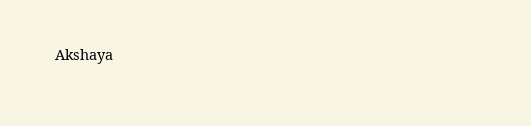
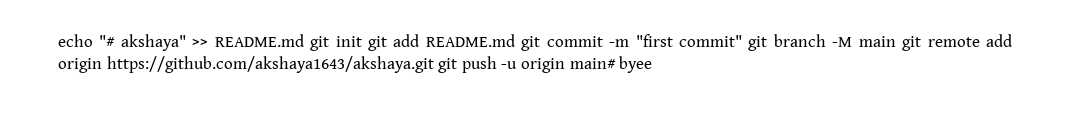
[55,49,113,64] Akshaya -> [58,34,1013,51] [58,56,653,73] echo "# akshaya" >> README.md git init git add README.md git commit -m "first commit" git branch -M main git remote add origin https://github.com/akshaya1643/akshaya.git git push -u origin main# byee

